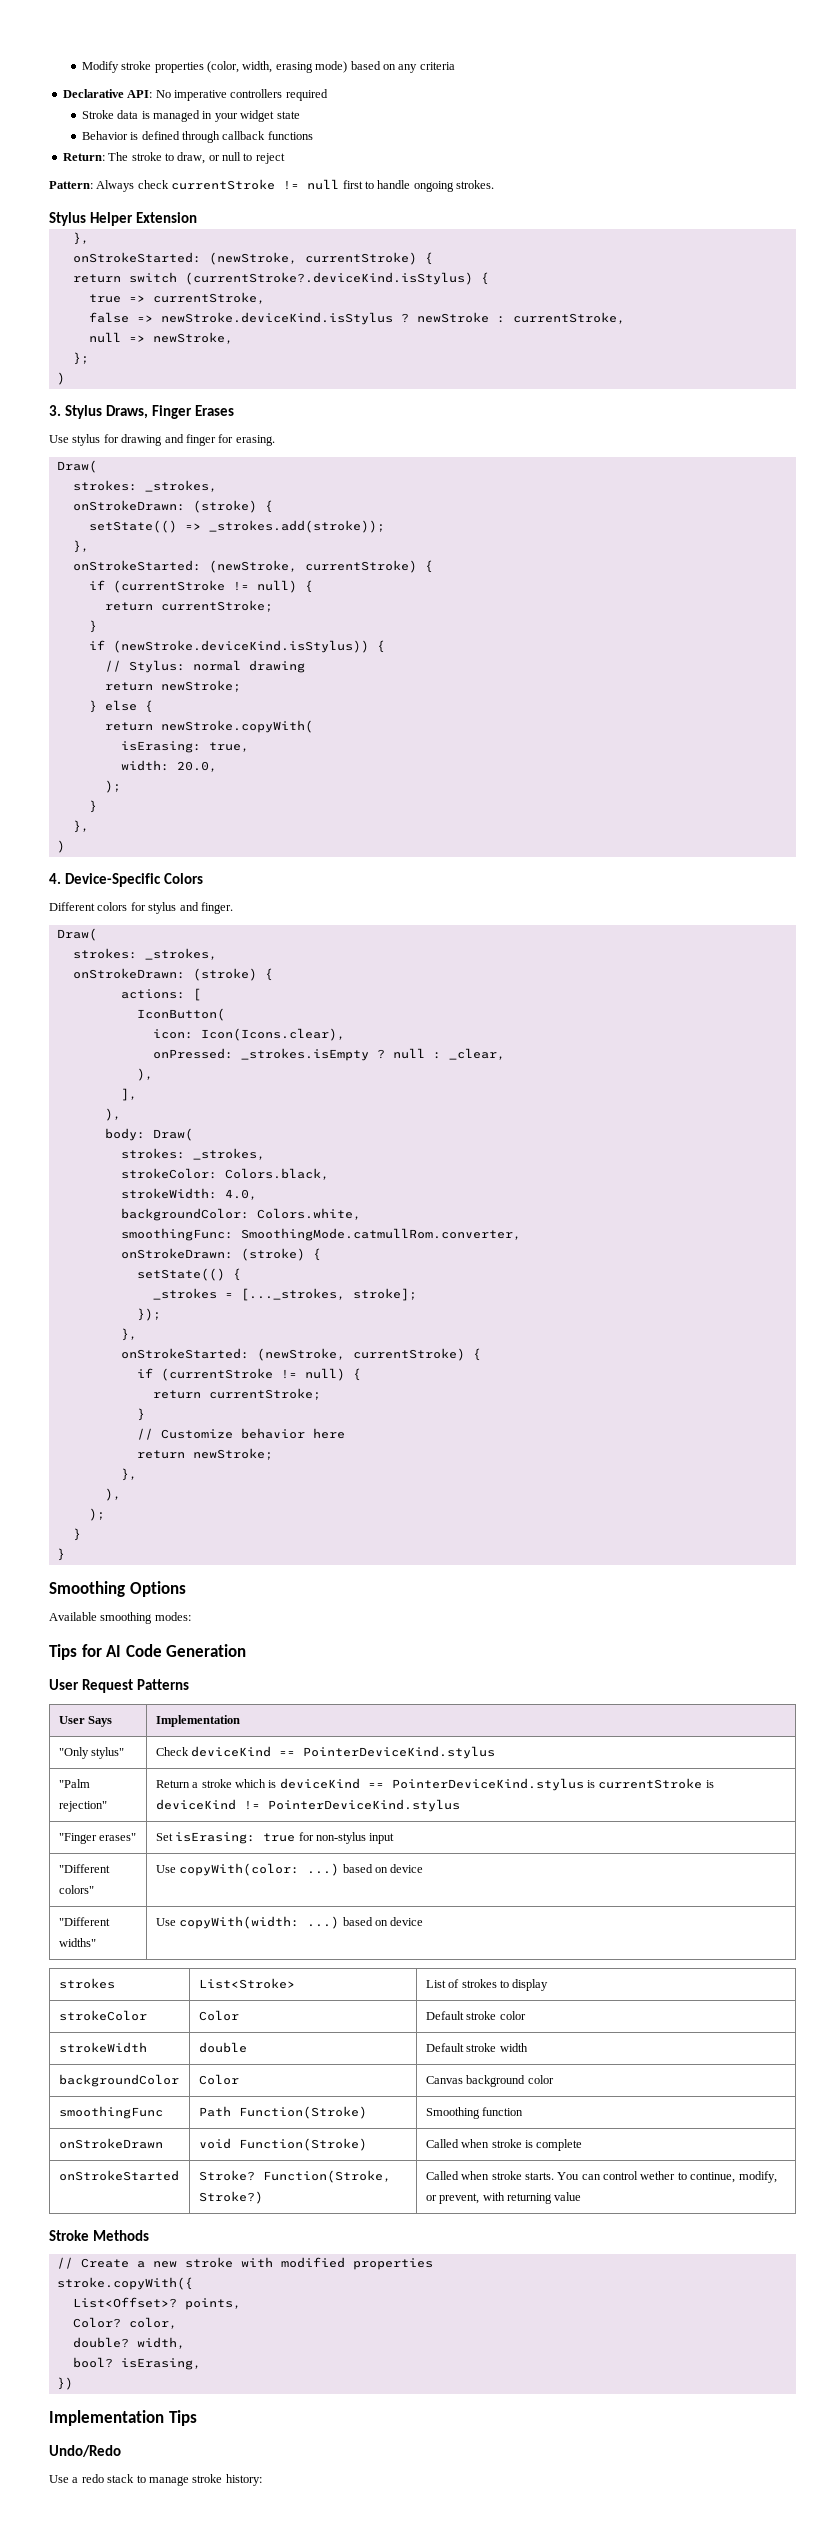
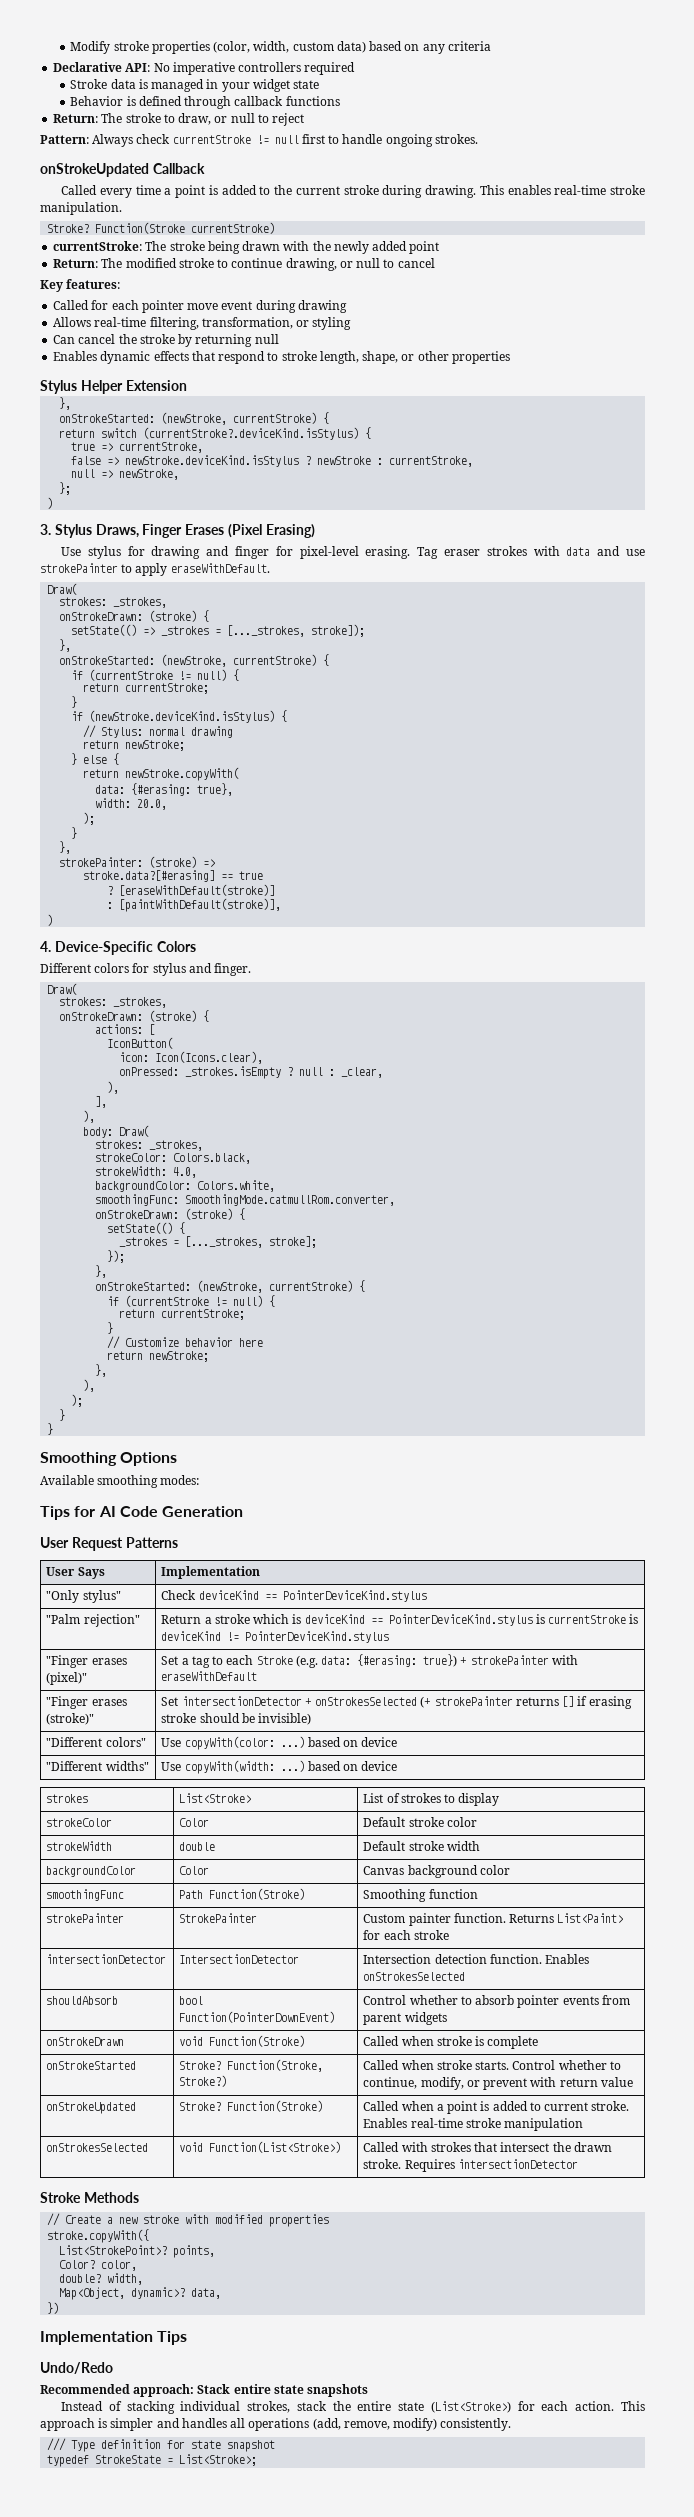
[275,61,348,73] erasing mode) -> [292,41,366,53] custom data)
(494, 184) none -> [40,163,205,177] [61,185,645,198] [40,202,122,215] [47,222,276,234] [53,241,440,254] [53,258,435,271] [40,279,121,292] [53,300,347,313] [53,317,352,330] [53,334,279,347] [53,351,510,364] // onStrokeUpdated Callback // Called every time a point is added to the current stroke during drawing. This enables real-time stroke manipulation. // Stroke? Function(Stroke currentStroke) // currentStroke: The stroke being drawn with the newly added point // Return: The modified stroke to continue drawing, or null to cancel // Key features: // Called for each pointer move event during drawing // Allows real-time filtering, transformation, or styling // Can cancel the stroke by returning null // Enables dynamic effects that respond to stroke length, shape, or other properties
(234, 410) none -> [227,524,315,538] (Pixel Erasing)
(234, 438) none -> [299,546,359,559] pixel-level
(275, 440) none -> [417,546,645,559] [40,563,270,576] Tag eraser strokes with data and use strokePainter to apply eraseWithDefault.
[208,520,385,533] _strokes.add(stroke)); -> [161,624,366,637] _strokes = [..._strokes, stroke]);
[112,640,369,653] (newStroke.deviceKind.isStylus)) -> [89,710,276,723] (newStroke.deviceKind.isStylus)
[120,741,249,753] isErasing: true, -> [95,783,234,796] data: {#erasing: true},
(89, 826) none -> [59,856,216,868] [83,870,264,882] [107,884,276,896] [107,898,282,912] // strokePainter: (stroke) => // stroke.data?[#erasing] == true // ? [eraseWithDefault(stroke)] // : [paintWithDefault(stroke)],
[99,1833,137,1841] [155,1832,395,1844] erases" | Set isErasing: true for non-stylus input -> [91,1658,127,1665] [46,1672,88,1685] [161,1654,578,1668] [161,1671,258,1681] [46,1696,127,1709] [46,1713,95,1725] [161,1696,632,1709] [161,1713,312,1725] erases (pixel)" | Set a tag to each Stroke (e.g. data: {#erasing: true}) + strokePainter with eraseWithDefault // "Finger erases (stroke)" | Set intersectionDetector + onStrokesSelected (+ strokePainter returns [] if erasing stroke should be invisible)
(524, 2111) none -> [46,1913,125,1923] [179,1913,258,1923] [363,1913,624,1926] [363,1930,449,1940] [46,1954,167,1964] [179,1954,300,1964] [363,1954,590,1964] [363,1972,466,1981] [46,1996,119,2005] [179,1996,204,2005] [179,2011,336,2023] [363,1995,630,2008] [363,2012,447,2025] // strokePainter | StrokePainter | Custom painter function. Returns List<Paint> for each stroke // intersectionDetector | IntersectionDetector | Intersection detection function. Enables onStrokesSelected // shouldAbsorb | bool Function(PointerDownEvent) | Control whether to absorb pointer events from parent widgets
[557,2171,777,2183] [425,2192,582,2204] You can control wether to continue, modify, or prevent, with returning value -> [512,2060,621,2070] [363,2077,633,2090] [46,2102,137,2114] [179,2100,324,2112] [363,2101,630,2114] [363,2118,584,2131] [46,2143,149,2152] [179,2141,342,2153] [363,2142,612,2152] [363,2159,578,2172] Control whether to continue, modify, or prevent with return value // onStrokeUpdated | Stroke? Function(Stroke) | Called when a point is added to current stroke. Enables real-time stroke manipulation // onStrokesSelected | void Function(List<Stroke>) | Called with strokes that intersect the drawn stroke. Requires intersectionDetector
[72,2297,177,2308] List<Offset>? -> [59,2245,168,2255] List<StrokePoint>?
[72,2357,201,2370] bool? isErasing, -> [59,2287,222,2300] Map<Object, dynamic>? data,
[49,2474,262,2486] Use a redo stack to manage stroke history: -> [40,2384,369,2397] [61,2401,645,2414] [40,2418,512,2431] [47,2438,276,2452] [47,2454,258,2467] Recommended approach: Stack entire state snapshots // Instead of stacking individual strokes, stack the entire state (List<Stroke>) for each action. This approach is simpler and handles all operations (add, remove, modify) consistently. // /// Type definition for state snapshot // typedef StrokeState = List<Stroke>;

